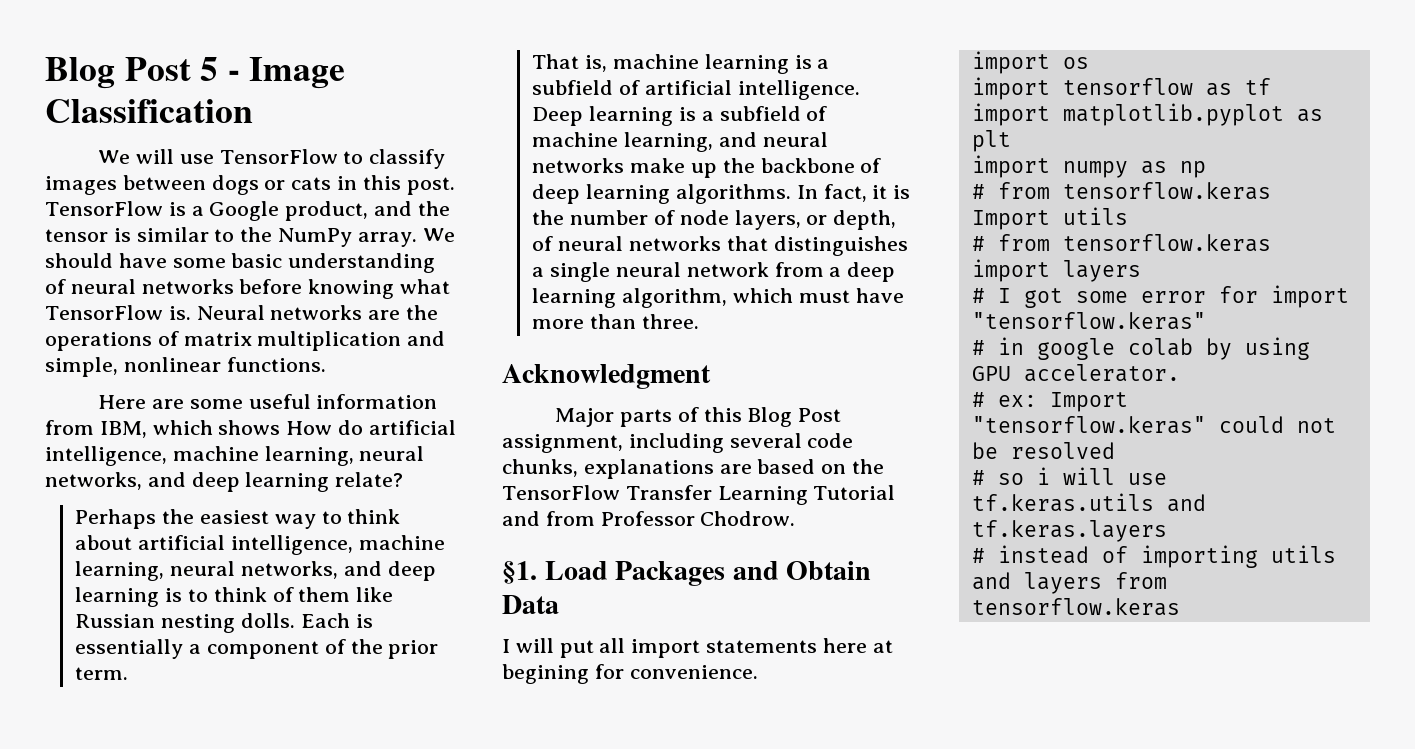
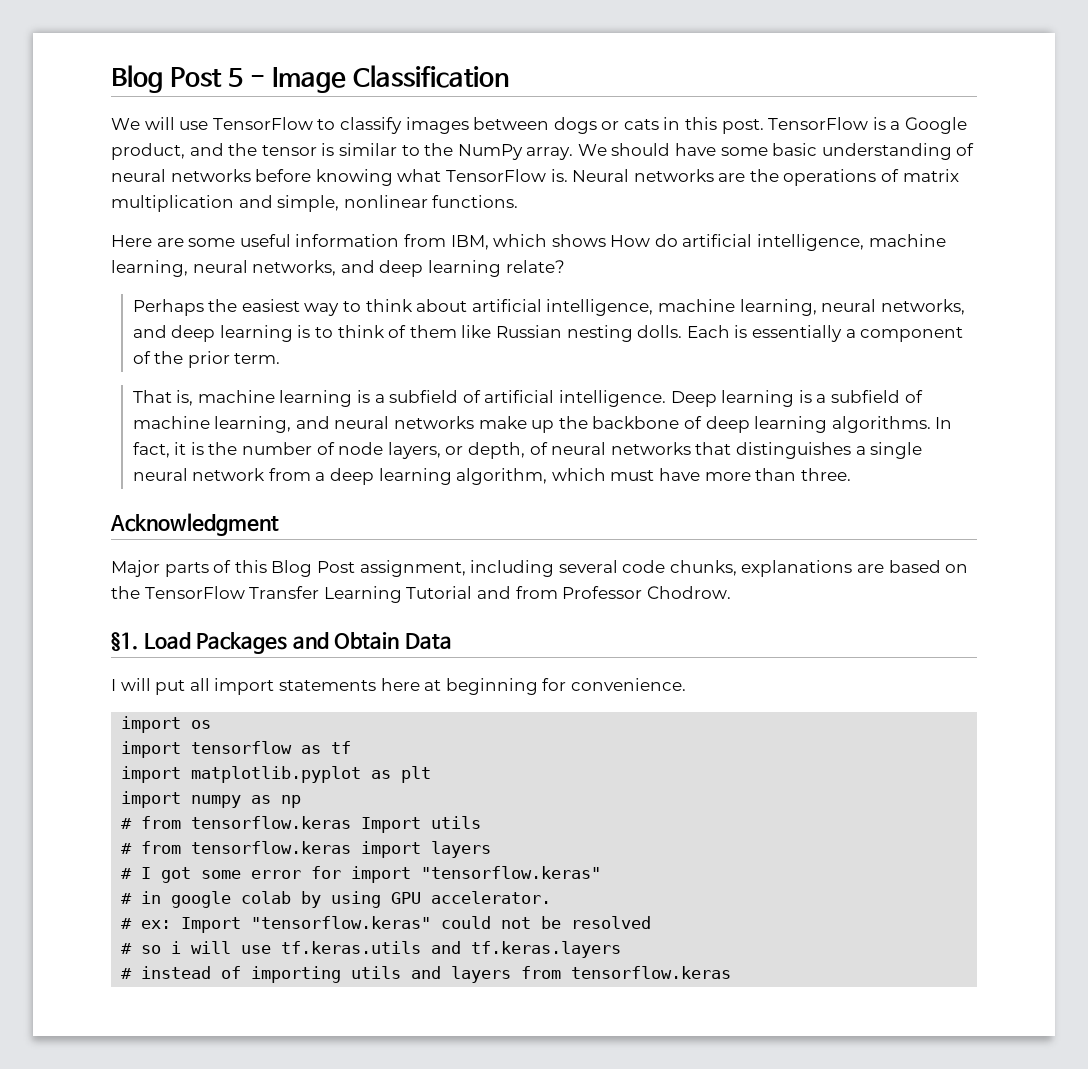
[502,664,589,684] begining -> [445,678,538,695] beginning

